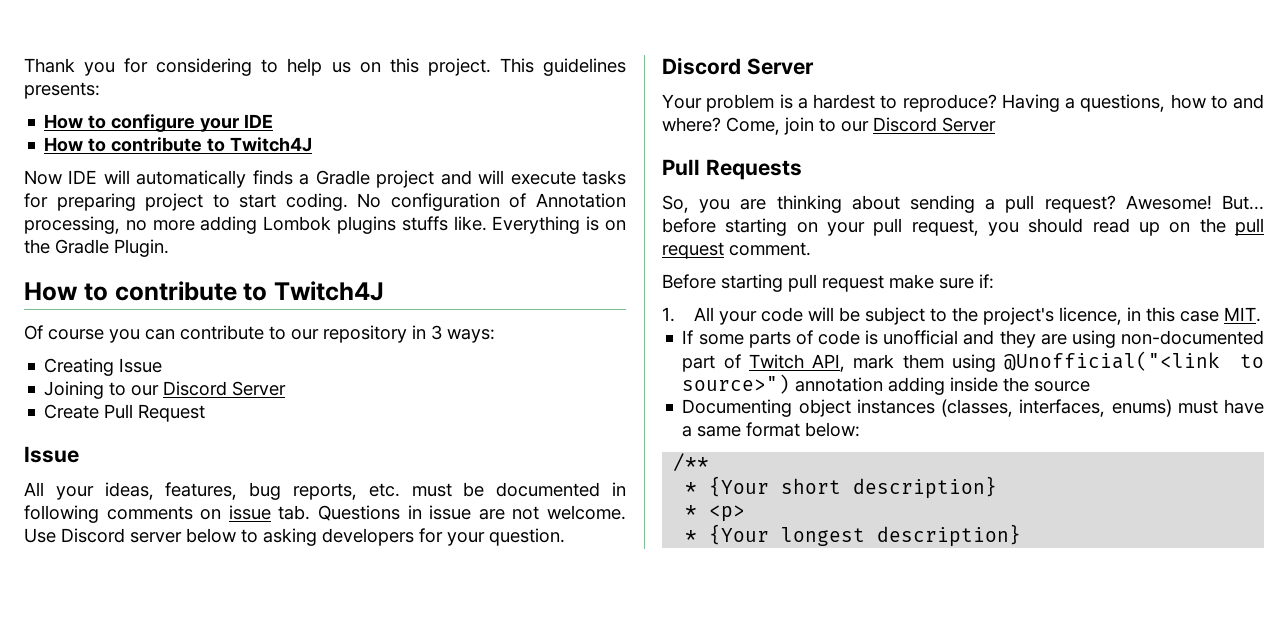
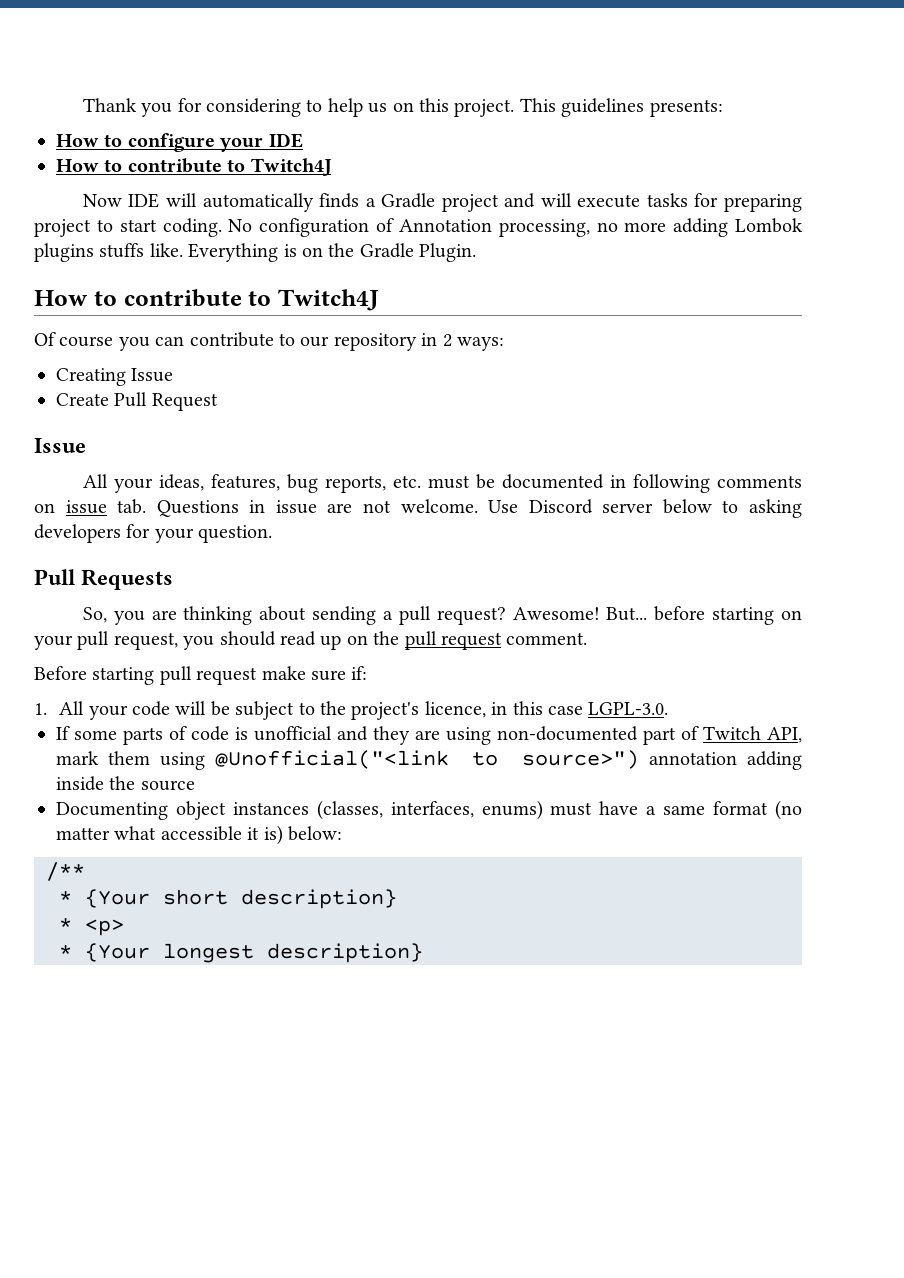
[431,325,442,340] 3 -> [442,334,452,347] 2
[44,381,287,399] // Joining to our Discord Server -> (174, 375) none
[662,57,814,75] [662,94,1264,112] [662,117,996,135] // Discord Server // Your problem is a hardest to reproduce? Having a questions, how to and where? Come, join to our Discord Server -> (273, 534) none
[1223,307,1261,322] MIT. -> [588,702,669,715] LGPL-3.0.
(801, 429) none -> [774,800,802,820] [56,825,283,845] (no matter what accessible it is)

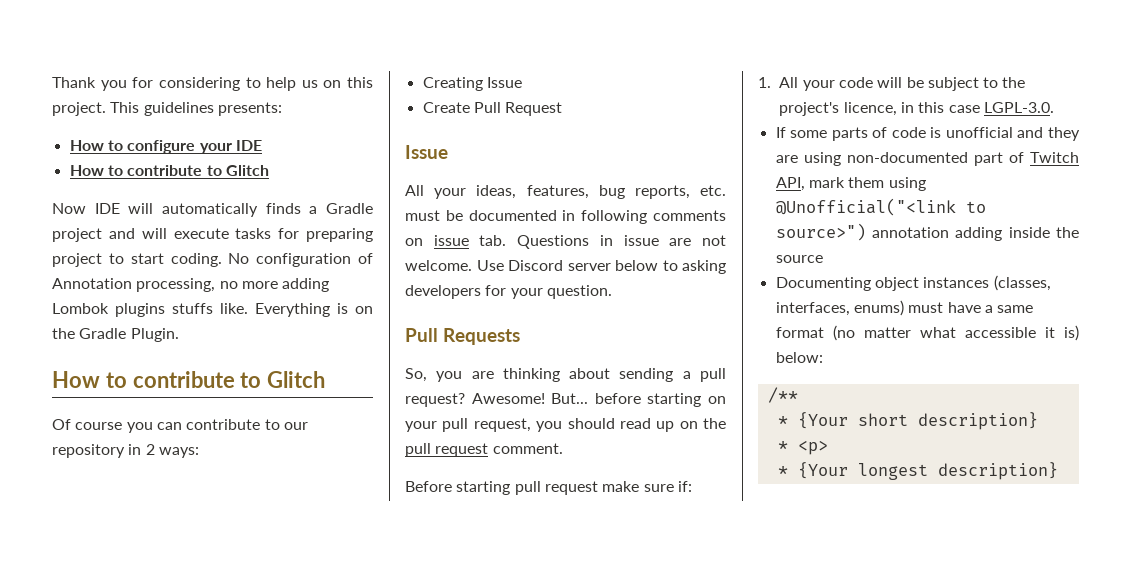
[250,158,332,176] Twitch4J -> [225,165,269,176] Glitch
[278,289,379,311] Twitch4J -> [267,371,326,388] Glitch

